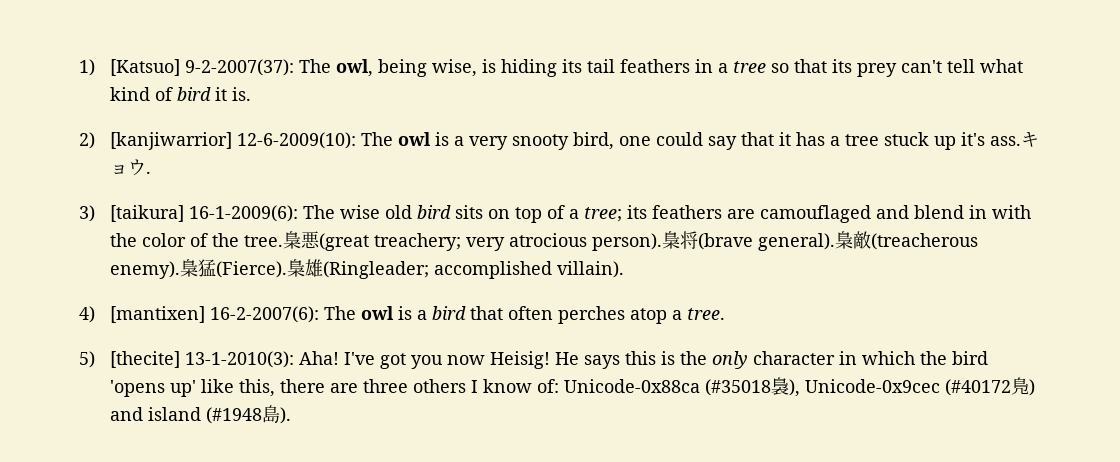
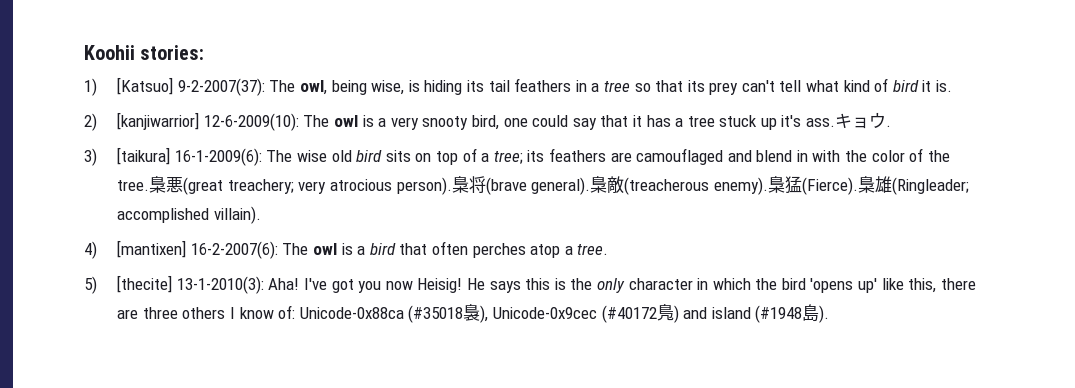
(79, 67) none -> [84,45,205,60] Koohii stories: //

